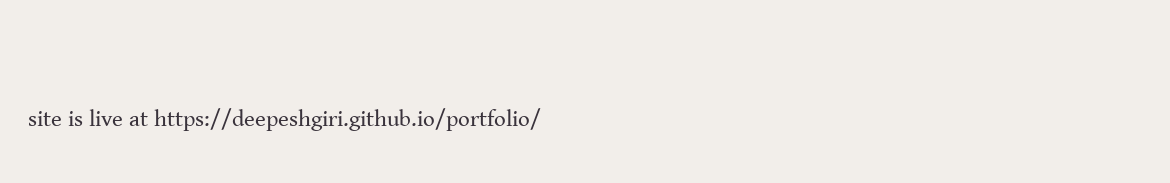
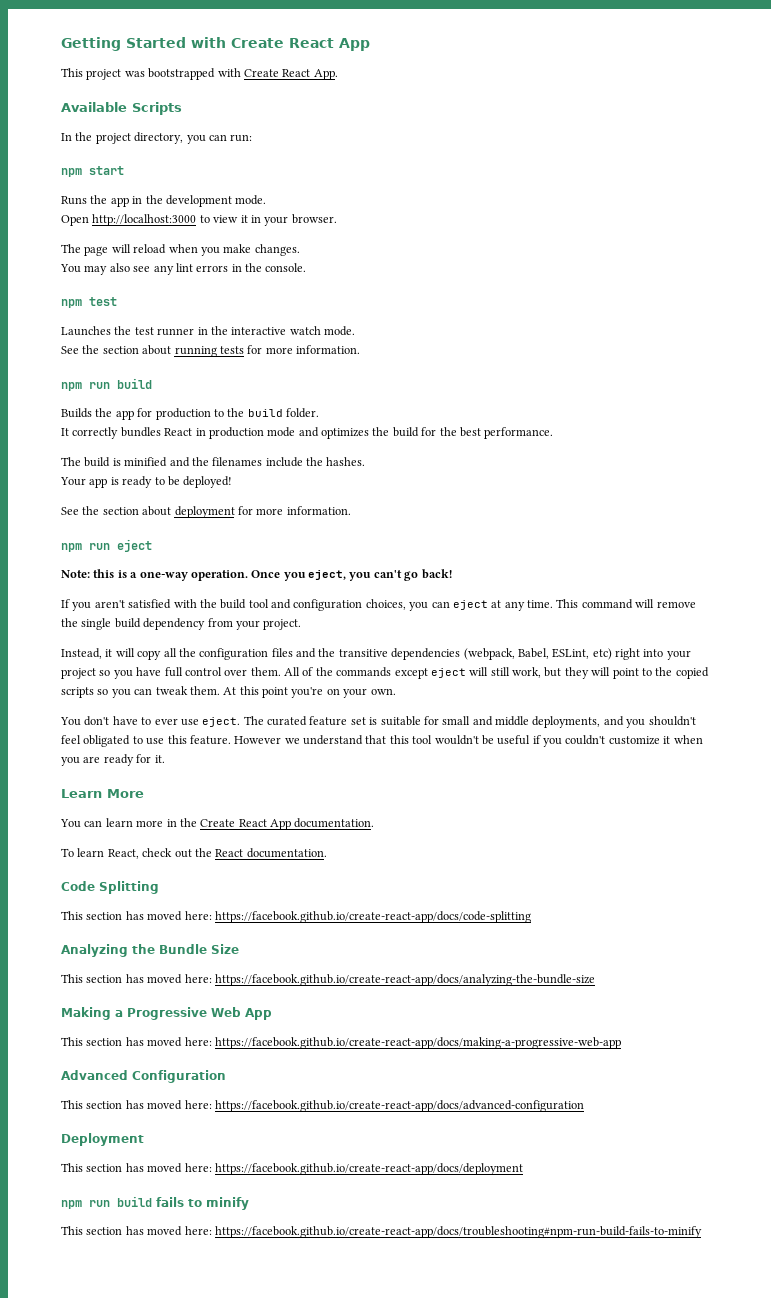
[28,108,542,131] site is live at https://deepeshgiri.github.io/portfolio/ -> [61,37,370,51] [61,68,338,80] [61,102,182,115] [61,132,253,144] [61,166,124,177] [61,195,267,207] [61,214,337,226] [61,244,300,256] [60,263,307,275] [61,297,117,308] [61,326,355,336] [61,345,360,357] [61,378,152,391] [61,408,319,420] [61,427,554,439] [61,457,366,467] [60,476,233,488] [61,506,351,518] [61,539,152,552] [61,569,452,581] [61,599,696,611] [61,618,302,630] [61,648,691,660] [61,667,709,679] [61,686,396,698] [60,716,696,728] [61,735,703,747] [61,754,165,766] [61,789,144,798] [60,818,375,830] [61,848,327,859] [61,881,159,894] [61,911,531,923] [61,944,239,957] [61,974,595,986] [61,1007,272,1020] [61,1037,621,1049] [61,1070,226,1083] [61,1100,584,1112] [61,1133,144,1146] [61,1163,523,1175] [61,1196,249,1210] [61,1226,702,1238] Getting Started with Create React App // This project was bootstrapped with Create React App. // Available Scripts // In the project directory, you can run: // npm start // Runs the app in the development mode. // Open http://localhost:3000 to view it in your browser. // The page will reload when you make changes. // You may also see any lint errors in the console. // npm test // Launches the test runner in the interactive watch mode. // See the section about running tests for more information. // npm run build // Builds the app for production to the build folder. // It correctly bundles React in production mode and optimizes the build for the best performance. // The build is minified and the filenames include the hashes. // Your app is ready to be deployed! // See the section about deployment for more information. // npm run eject // Note: this is a one-way operation. Once you eject, you can't go back! // If you aren't satisfied with the build tool and configuration choices, you can eject at any time. This command will remove the single build dependency from your project. // Instead, it will copy all the configuration files and the transitive dependencies (webpack, Babel, ESLint, etc) right into your project so you have full control over them. All of the commands except eject will still work, but they will point to the copied scripts so you can tweak them. At this point you're on your own. // You don't have to ever use eject. The curated feature set is suitable for small and middle deployments, and you shouldn't feel obligated to use this feature. However we understand that this tool wouldn't be useful if you couldn't customize it when you are ready for it. // Learn More // You can learn more in the Create React App documentation. // To learn React, check out the React documentation. // Code Splitting // This section has moved here: https://facebook.github.io/create-react-app/docs/code-splitting // Analyzing the Bundle Size // This section has moved here: https://facebook.github.io/create-react-app/docs/analyzing-the-bundle-size // Making a Progressive Web App // This section has moved here: https://facebook.github.io/create-react-app/docs/making-a-progressive-web-app // Advanced Configuration // This section has moved here: https://facebook.github.io/create-react-app/docs/advanced-configuration // Deployment // This section has moved here: https://facebook.github.io/create-react-app/docs/deployment // npm run build fails to minify // This section has moved here: https://facebook.github.io/create-react-app/docs/troubleshooting#npm-run-build-fails-to-minify

